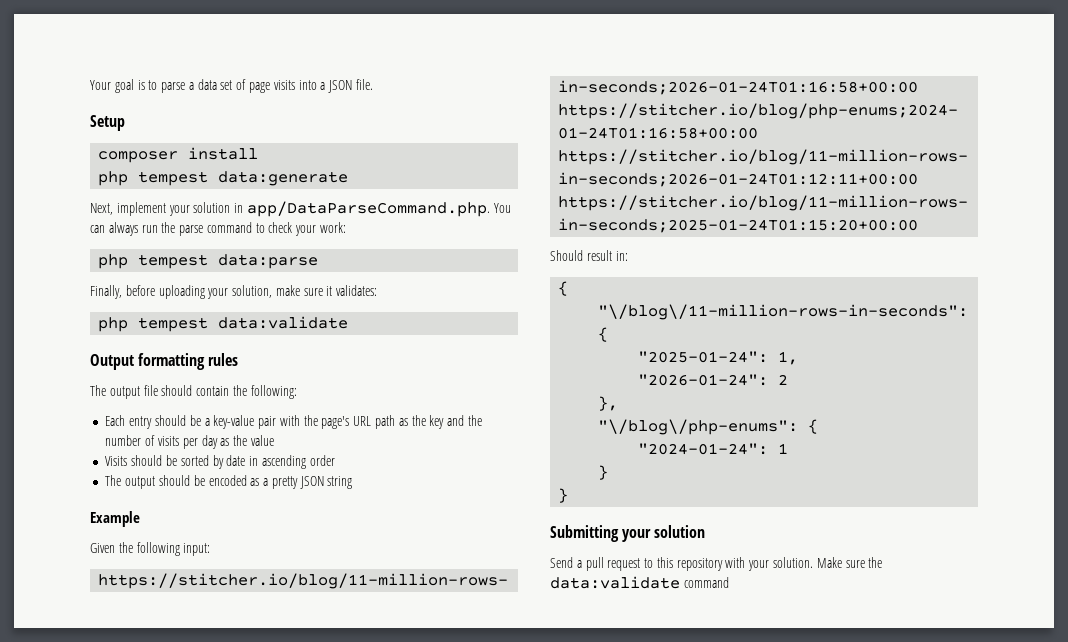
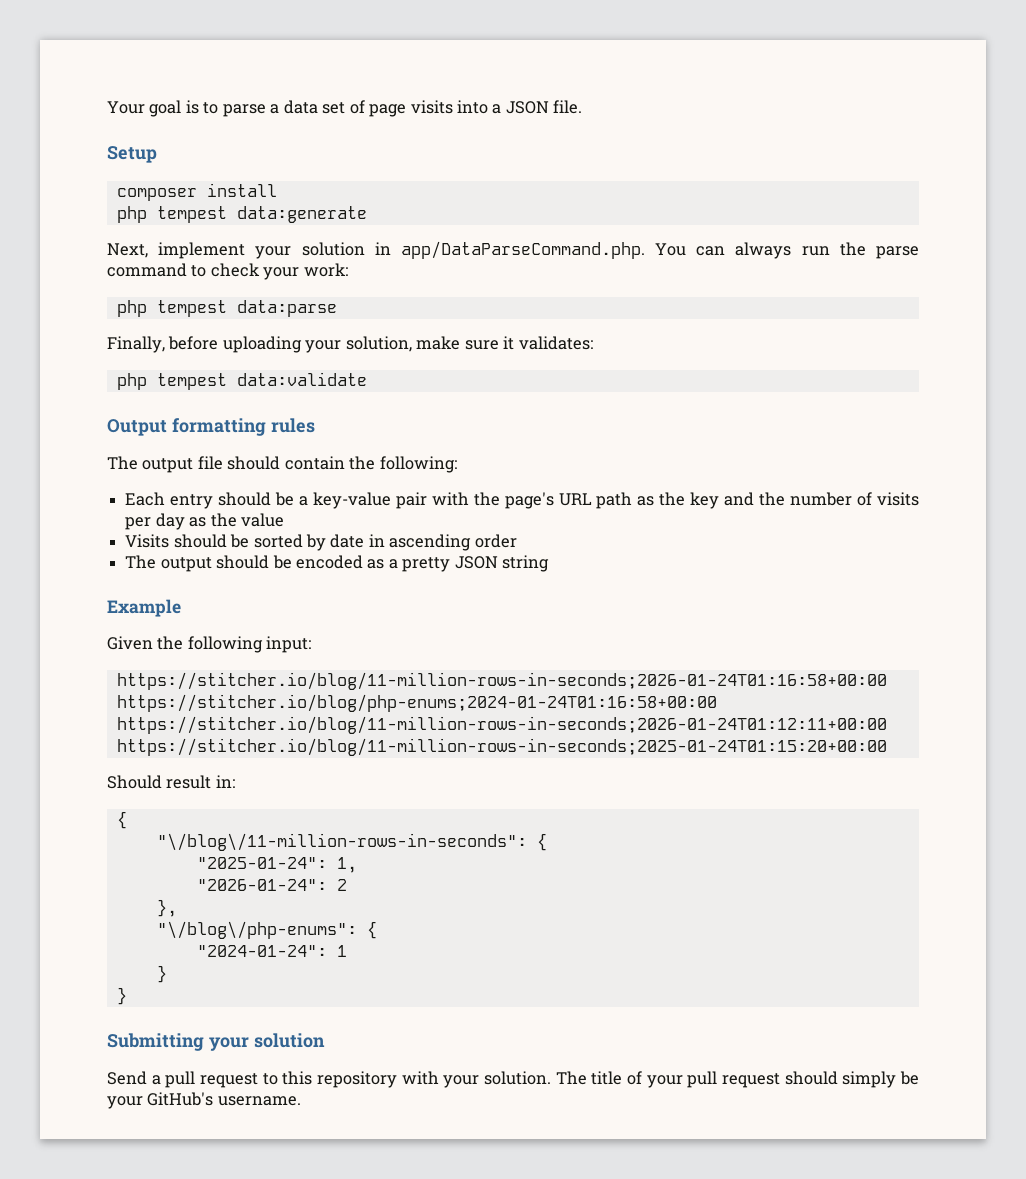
[816,557,883,568] [550,576,729,589] Make sure the data:validate command -> [555,1071,919,1088] [107,1092,301,1109] The title of your pull request should simply be your GitHub's username.

